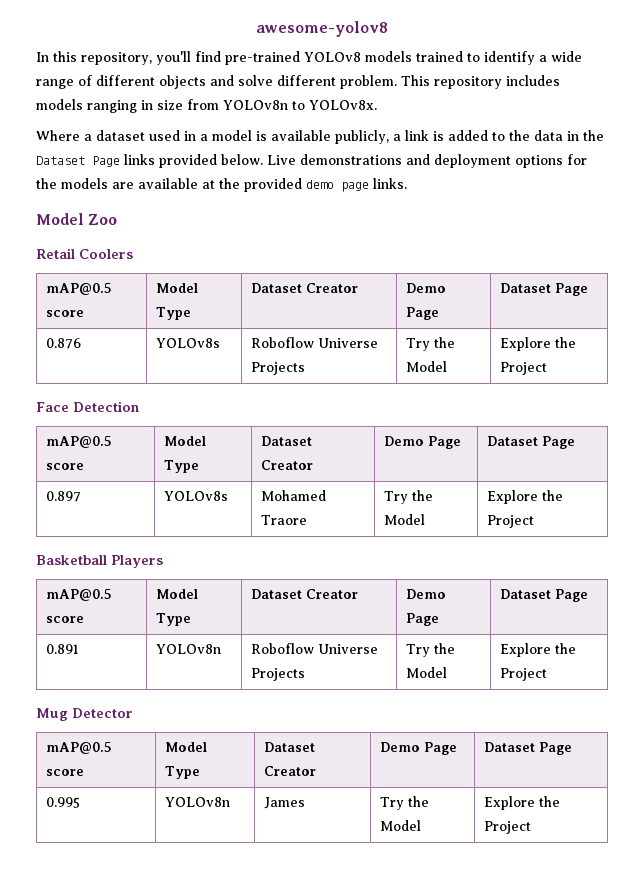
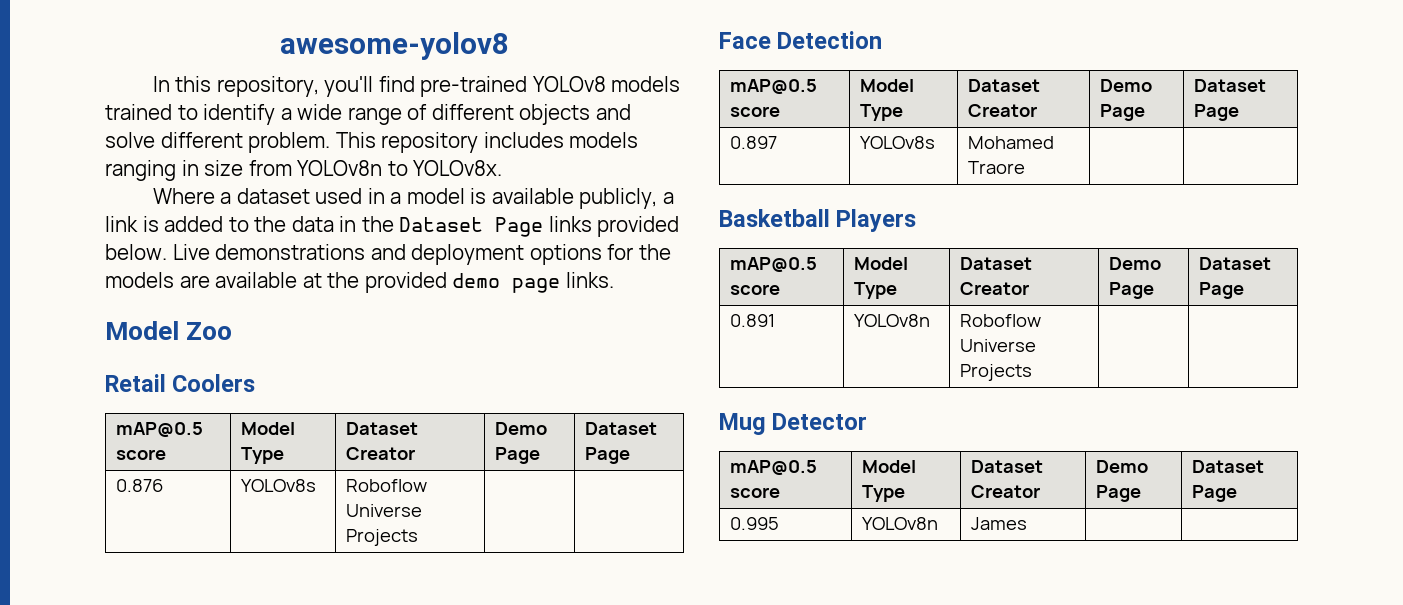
[405,337,455,351] [405,361,447,372] [499,337,576,351] [499,362,547,375] Try the Model | Explore the Project -> (418, 537) |
[383,490,433,504] [383,514,425,525] [486,490,563,504] [486,515,534,528] Try the Model | Explore the Project -> (1025, 167) |
[405,643,455,657] [405,667,447,678] [499,643,576,657] [499,668,547,681] Try the Model | Explore the Project -> (1032, 372) |
[379,796,429,810] [379,820,421,831] [483,796,560,810] [483,821,531,834] Try the Model | Explore the Project -> (1027, 523) |

